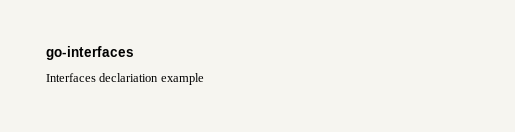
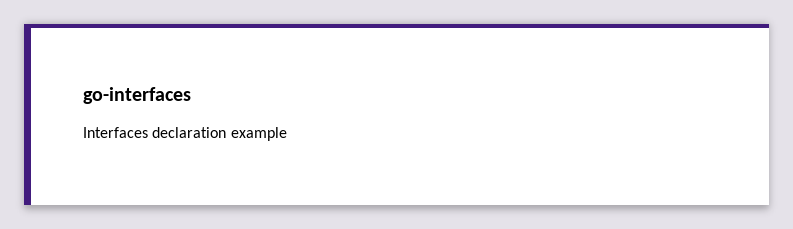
[99,73,159,82] declariation -> [152,127,227,138] declaration

